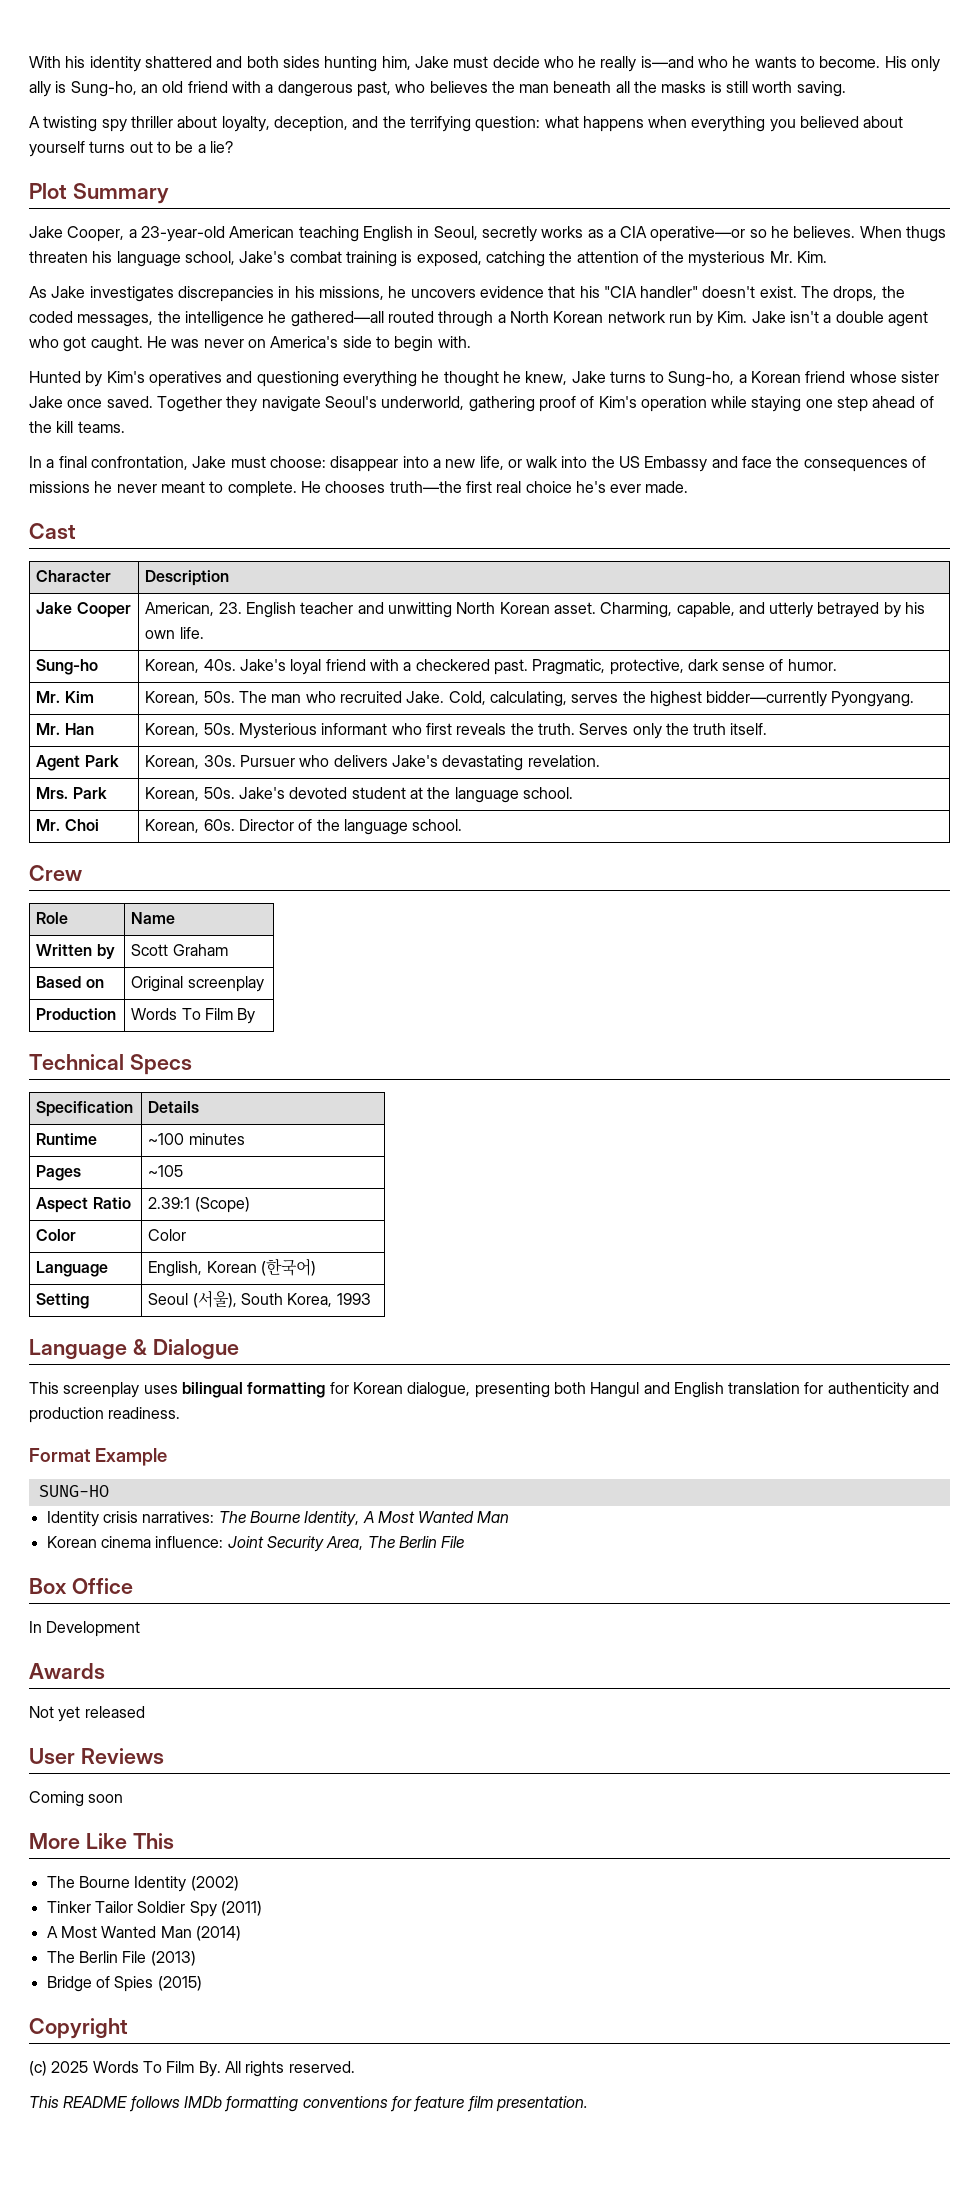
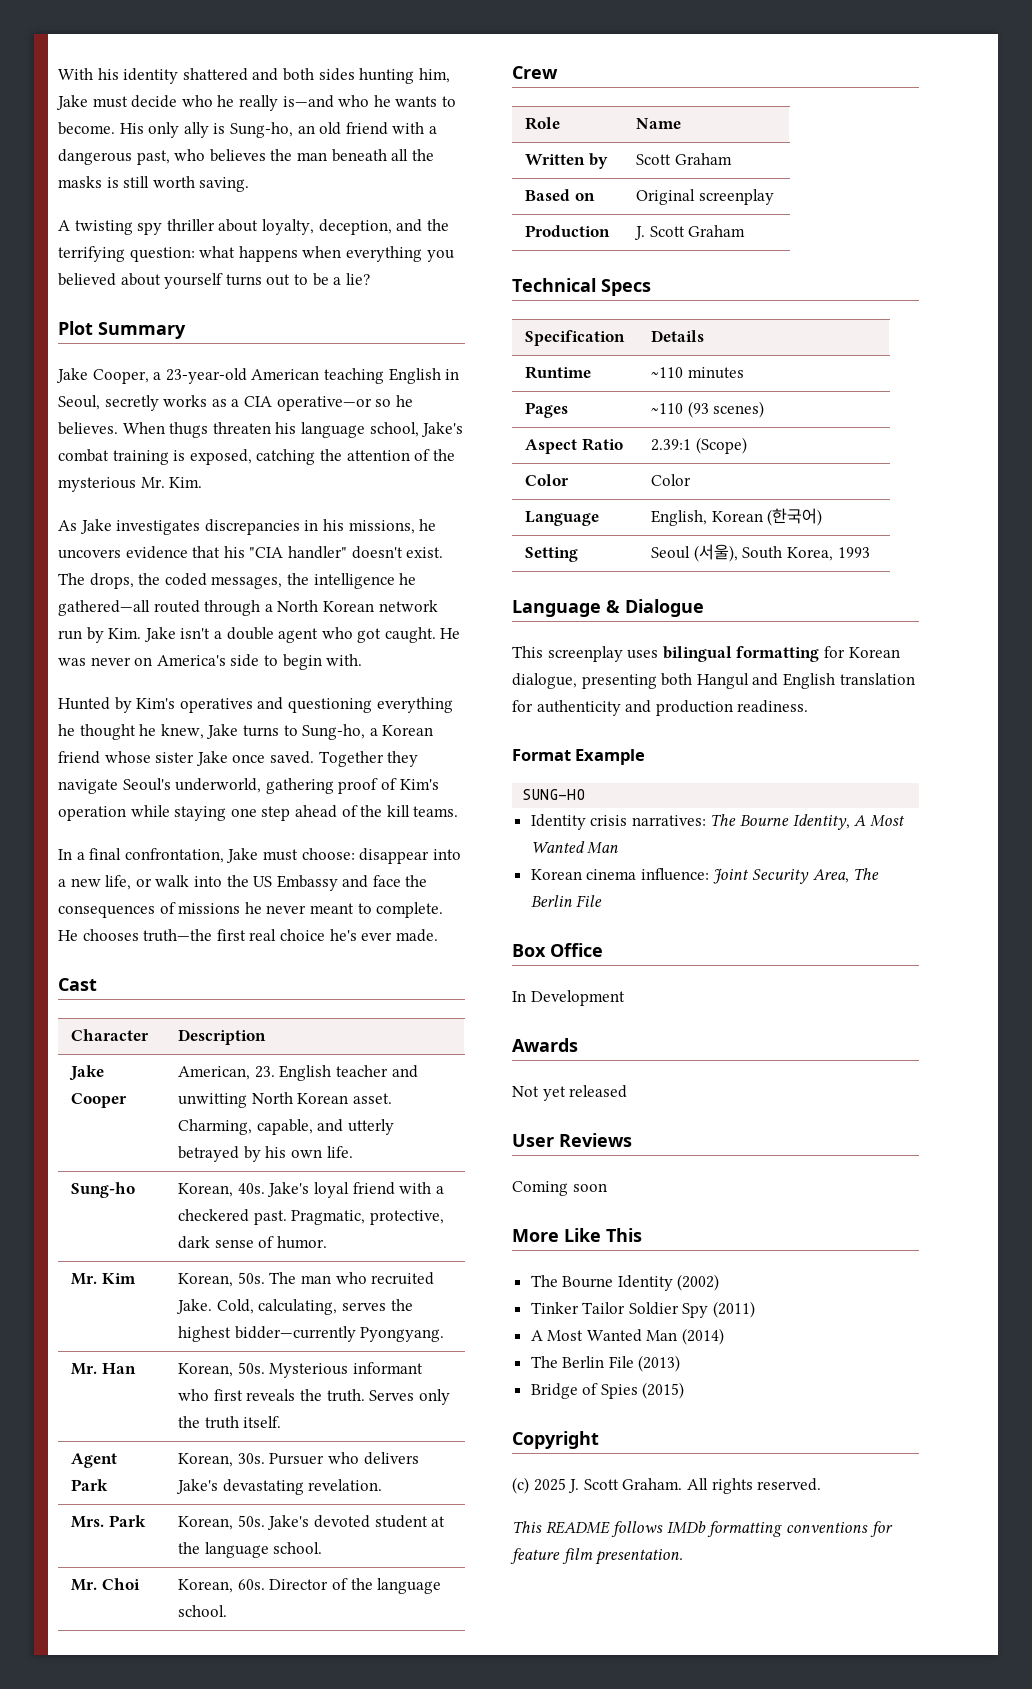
[131,1008,256,1024] Words To Film By -> [634,225,746,240] J. Scott Graham
[148,1133,185,1145] ~100 -> [651,367,684,378] ~110
[148,1165,184,1177] ~105 -> [651,401,765,418] ~110 (93 scenes)
[92,2061,221,2077] Words To Film By. -> [568,1478,683,1493] J. Scott Graham.

